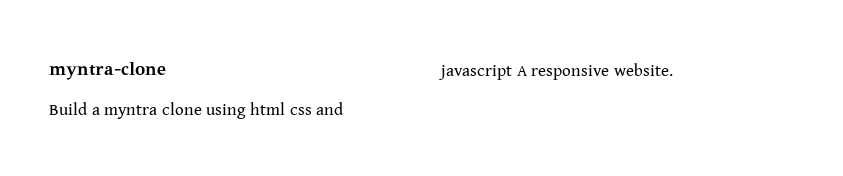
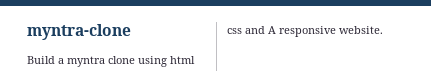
[438,65,512,80] javascript -> (265, 30) none

